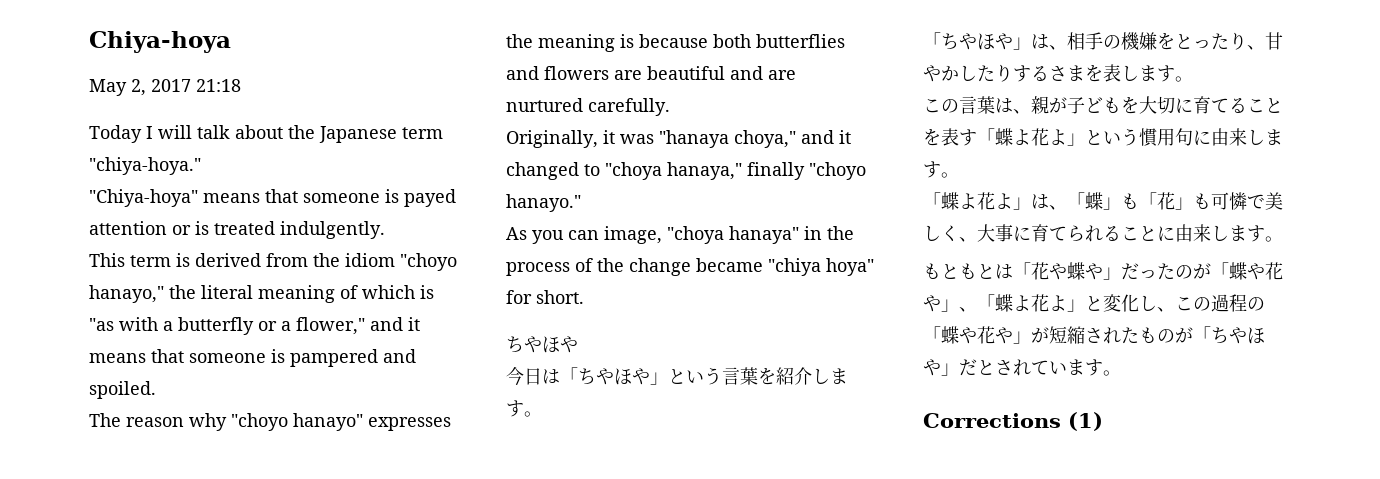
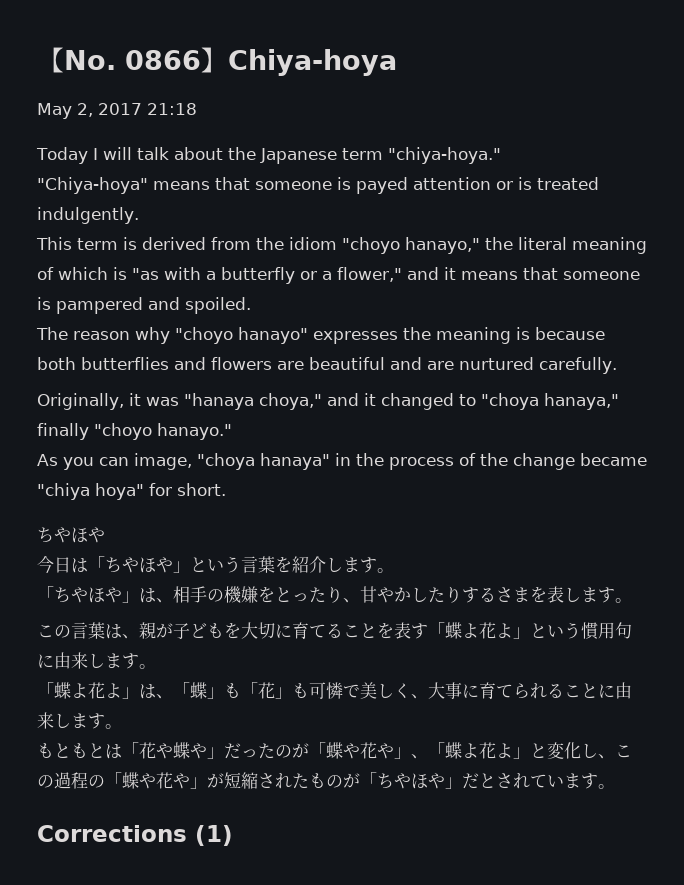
(89, 42) none -> [37,47,228,73] 【No. 0866】

